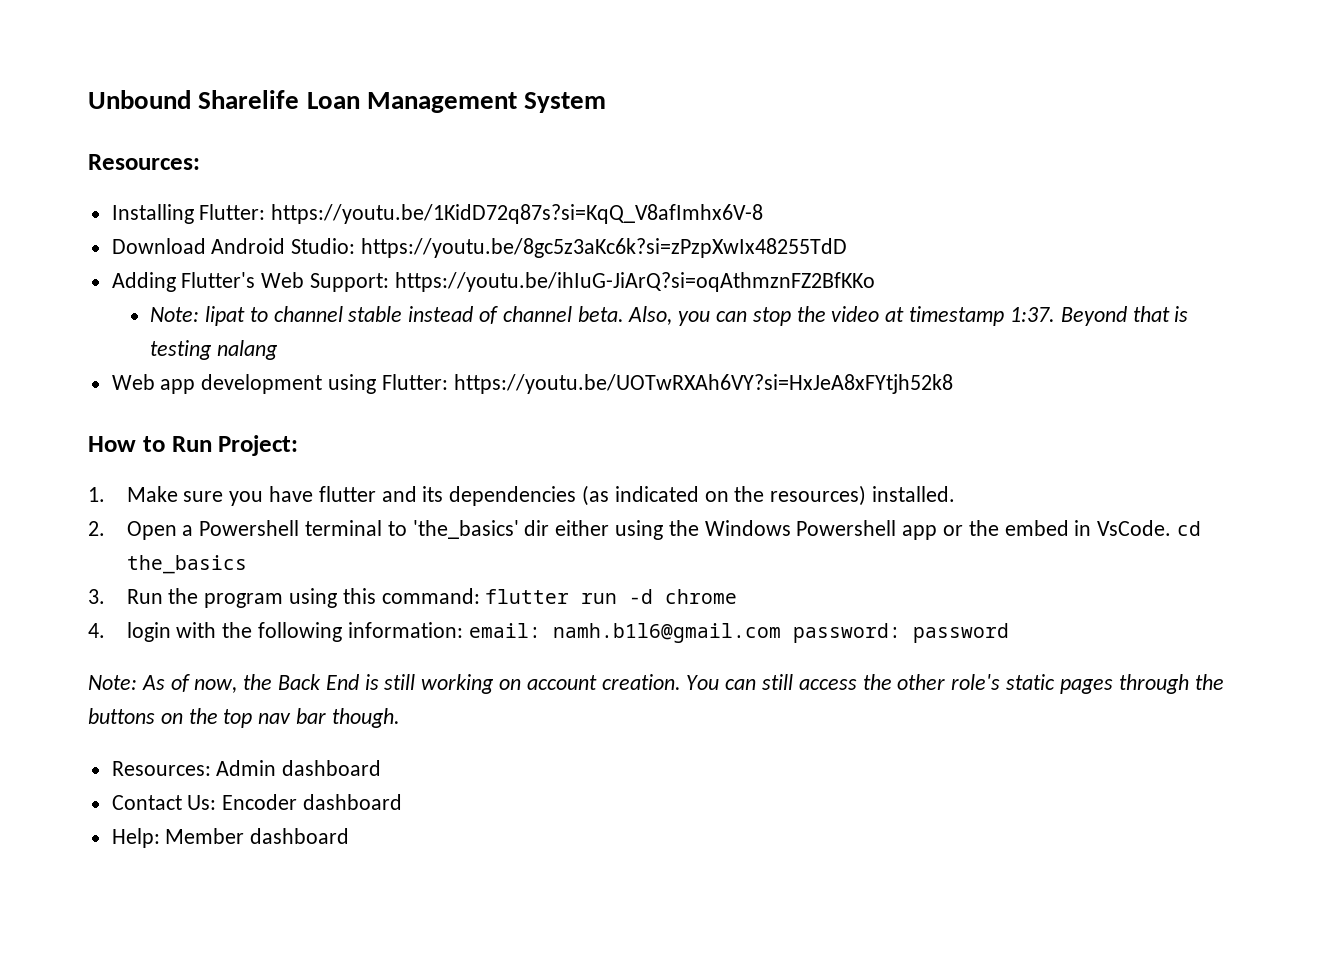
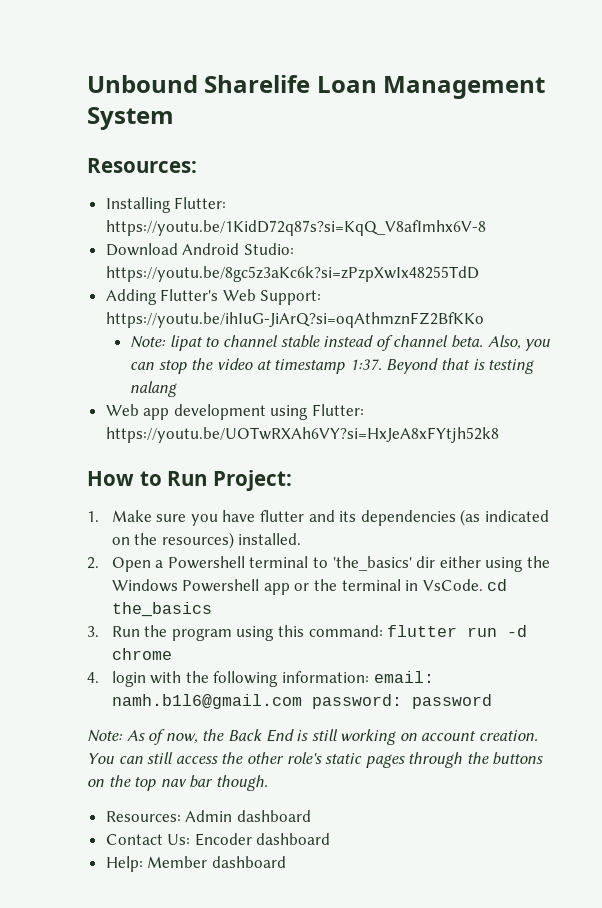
[1004,520,1069,536] embed -> [341,579,401,591] terminal

